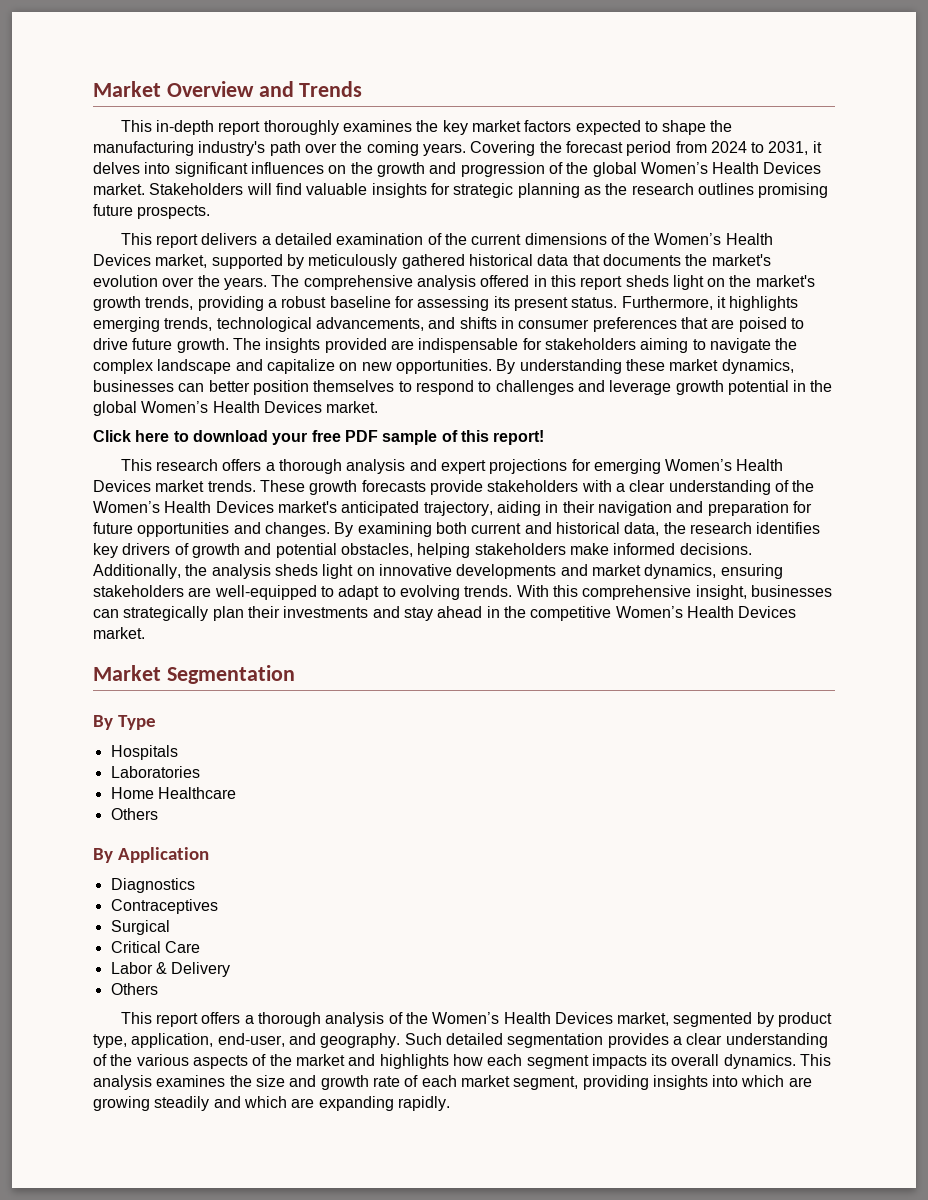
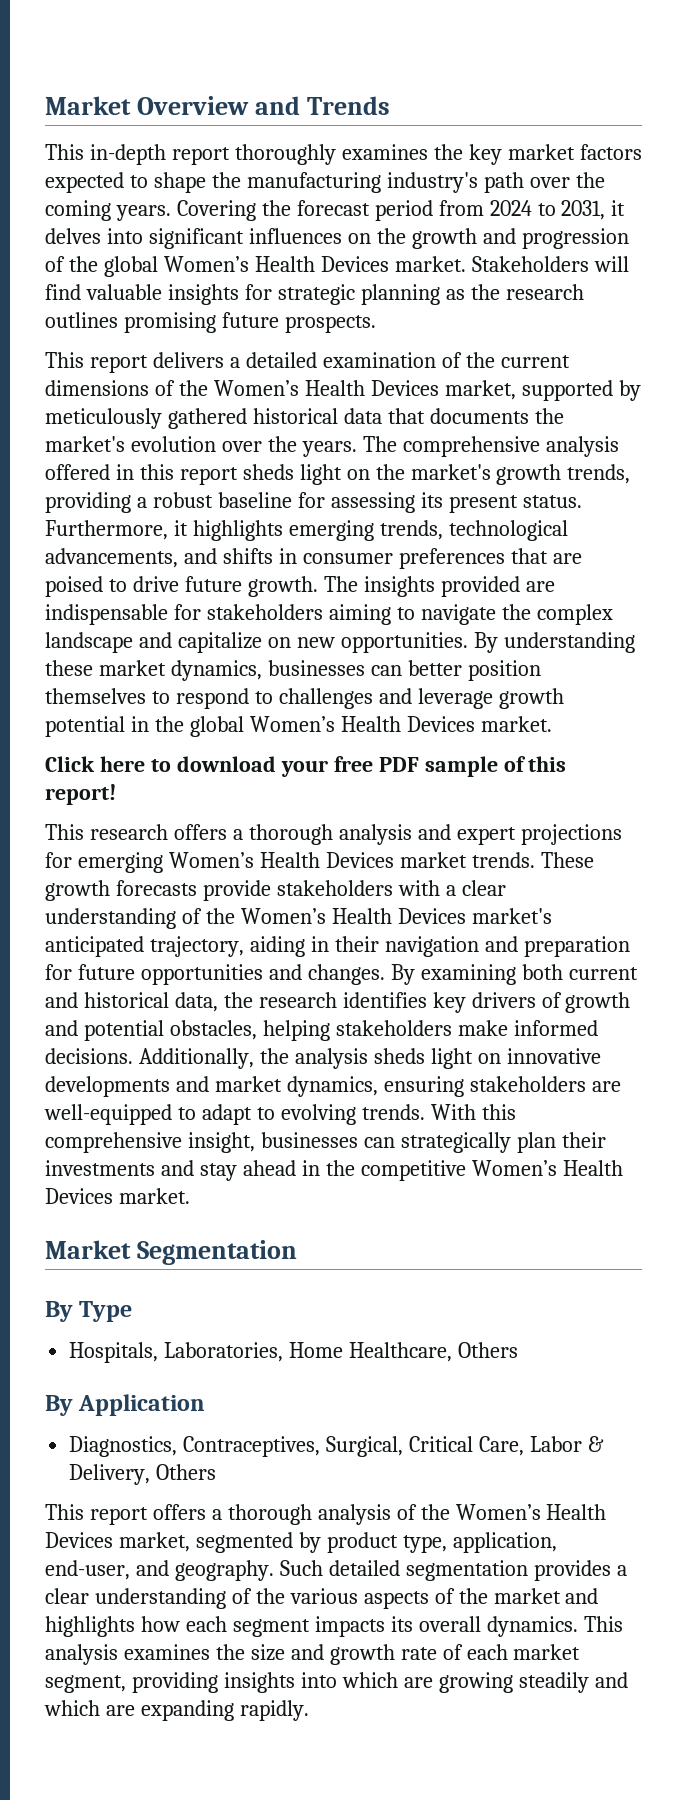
[110,745,178,760] [110,766,200,778] [110,787,236,799] Hospitals // Laboratories // Home Healthcare // -> [69,1342,453,1363] Hospitals, Laboratories, Home Healthcare,
[110,878,195,893] [110,899,218,914] [110,920,170,935] [110,941,200,953] Diagnostics // Contraceptives // Surgical // Critical Care // -> [69,1436,524,1457] Diagnostics, Contraceptives, Surgical, Critical Care,
[171,962,231,977] Delivery // -> [69,1464,151,1485] Delivery,

